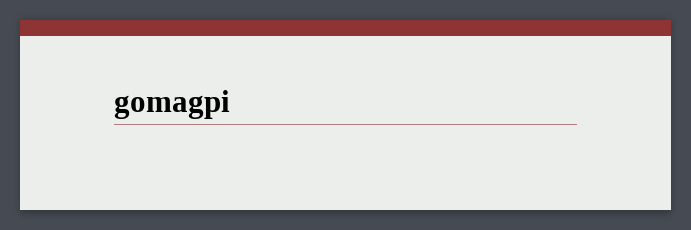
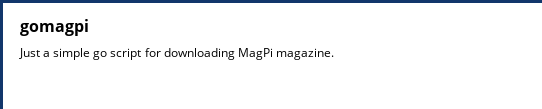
(230, 104) none -> [19,48,334,60] // Just a simple go script for downloading MagPi magazine.

